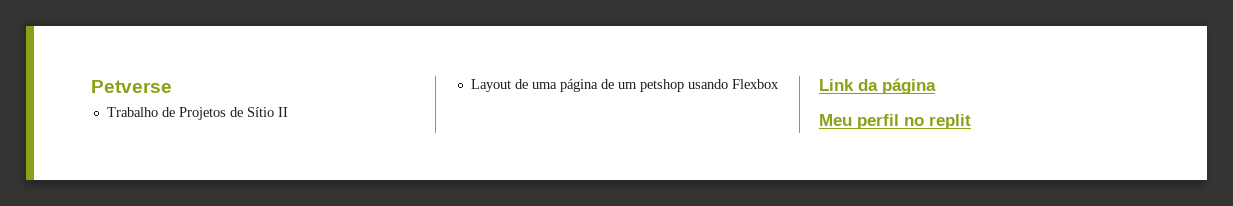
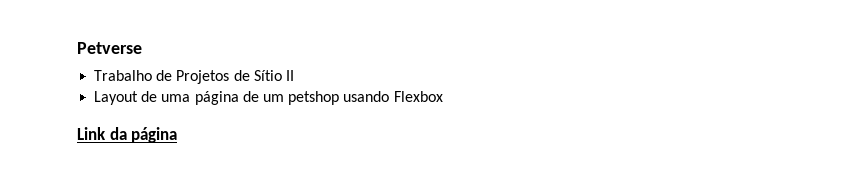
[819,114,971,129] // Meu perfil no replit -> (178, 135) none

